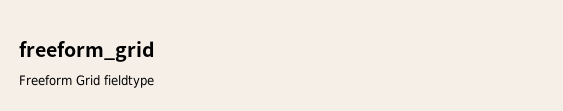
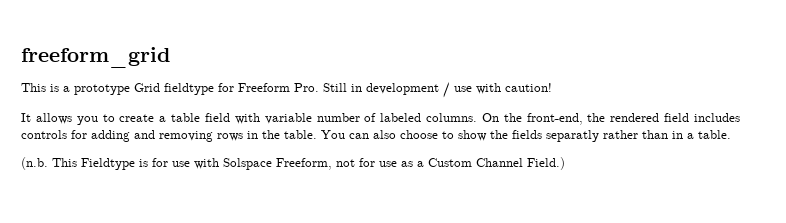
[19,75,154,88] Freeform Grid fieldtype -> [21,82,552,98] [21,113,741,125] [21,130,731,142] [21,157,565,170] This is a prototype Grid fieldtype for Freeform Pro. Still in development / use with caution! // It allows you to create a table field with variable number of labeled columns. On the front-end, the rendered field includes controls for adding and removing rows in the table. You can also choose to show the fields separatly rather than in a table. // (n.b. This Fieldtype is for use with Solspace Freeform, not for use as a Custom Channel Field.)

